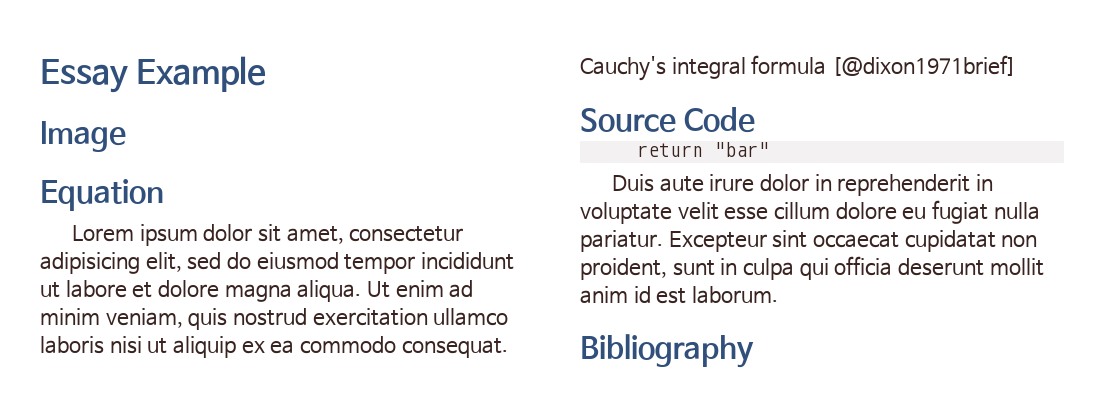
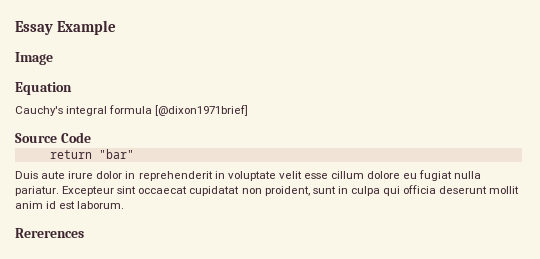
[71,224,464,246] [40,252,515,274] [40,280,474,302] [40,308,509,330] [40,336,508,358] Lorem ipsum dolor sit amet, consectetur adipisicing elit, sed do eiusmod tempor incididunt ut labore et dolore magna aliqua. Ut enim ad minim veniam, quis nostrud exercitation ullamco laboris nisi ut aliquip ex ea commodo consequat. -> (72, 88) none
[580,334,754,368] Bibliography -> [15,228,84,238] Rererences

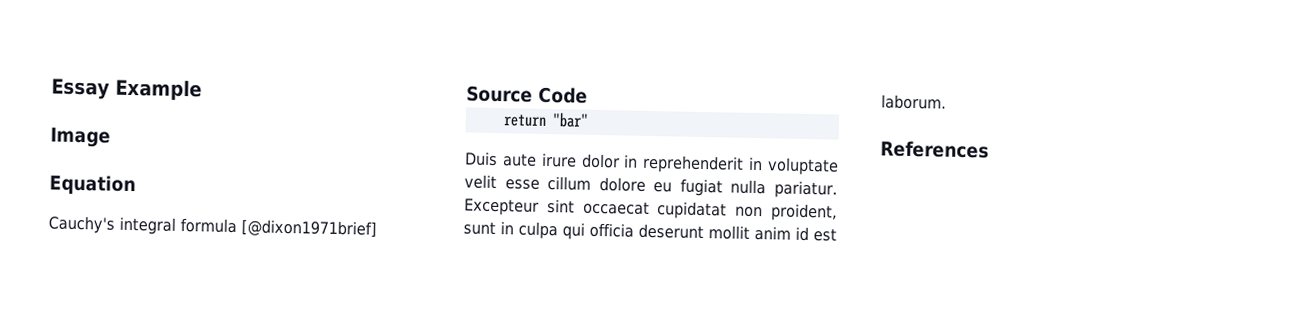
[15,228,84,238] Rererences -> [880,140,989,159] References

